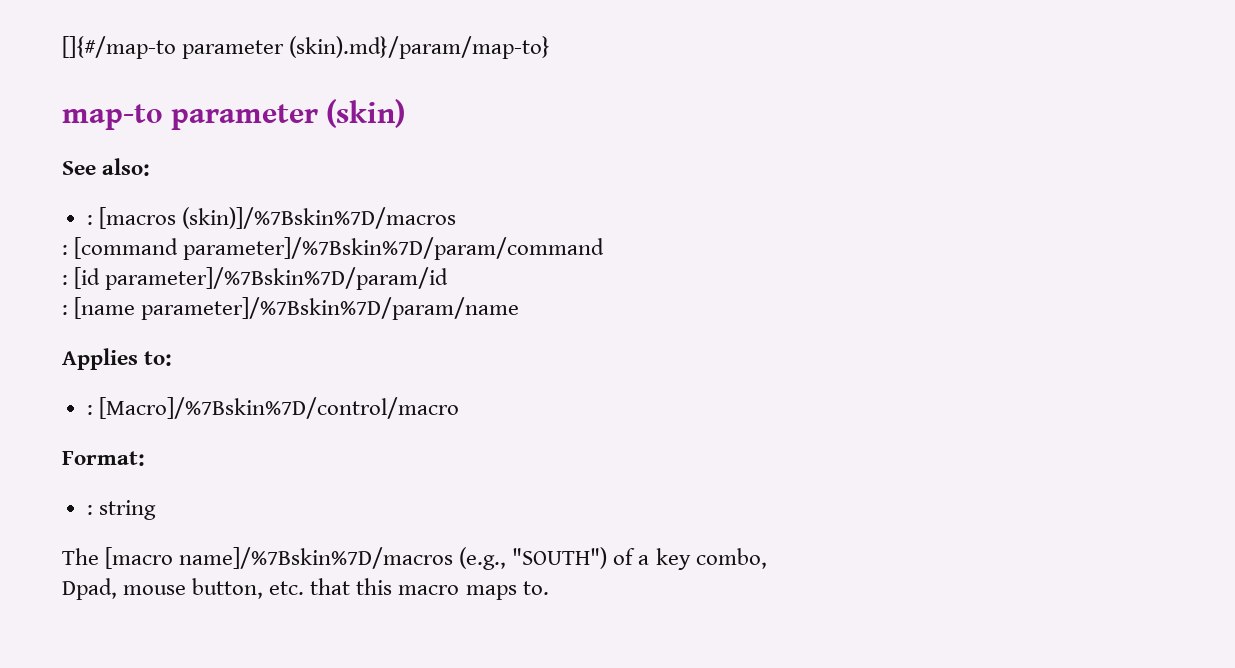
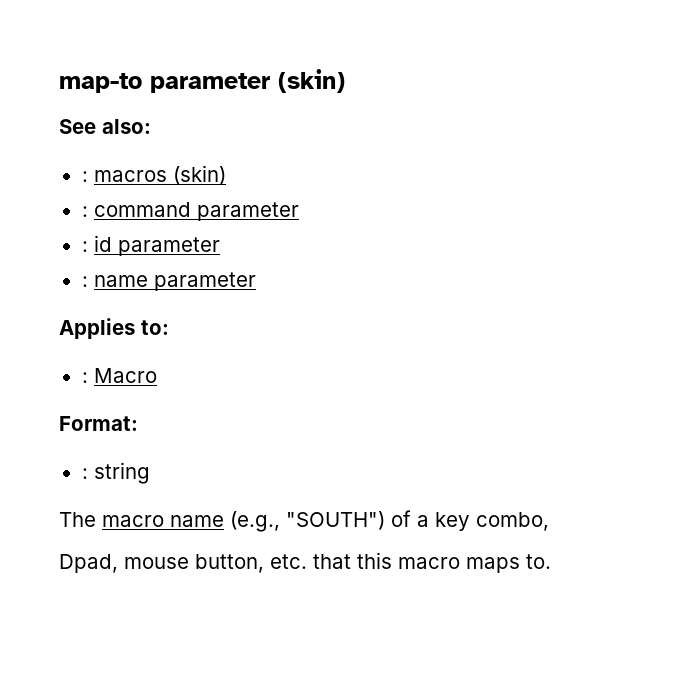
[62,36,551,59] []{#/map-to parameter (skin).md}/param/map-to} // -> (59, 83) none
[98,207,456,229] [62,237,605,260] [62,267,449,290] [62,297,520,320] [macros (skin)]/%7Bskin%7D/macros // : [command parameter]/%7Bskin%7D/param/command // : [id parameter]/%7Bskin%7D/param/id // : [name parameter]/%7Bskin%7D/param/name -> [93,165,226,185] [81,202,299,221] [81,235,220,256] [81,272,256,291] macros (skin) // : command parameter // : id parameter // : name parameter
[98,397,459,419] [Macro]/%7Bskin%7D/control/macro -> [93,368,157,383] Macro
[105,547,454,569] [macro name]/%7Bskin%7D/macros -> [102,515,224,527] macro name

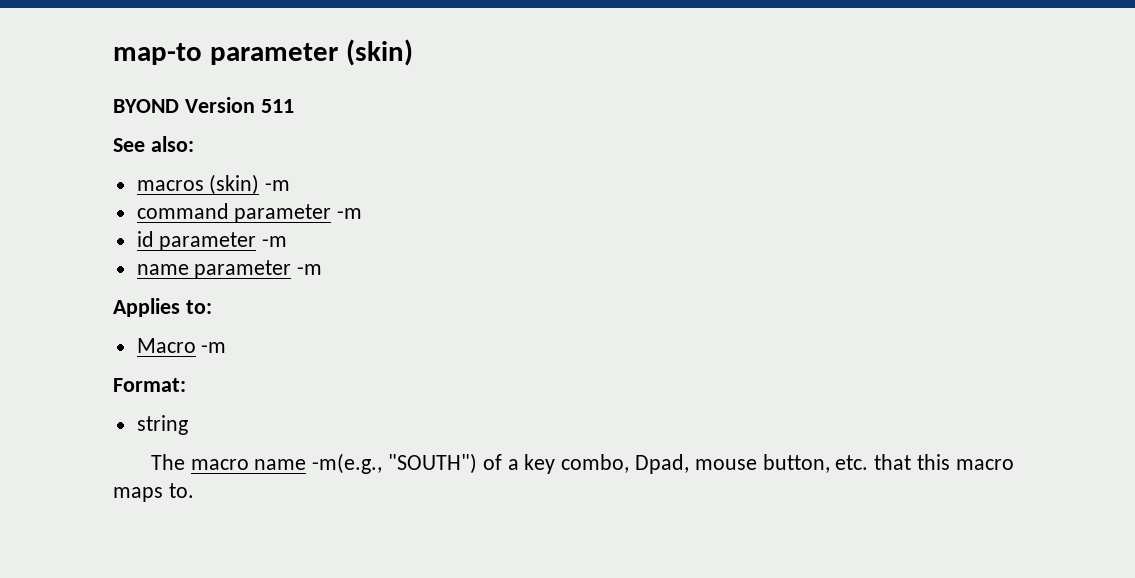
(345, 81) none -> [113,97,294,113] // BYOND Version 511
[81,171,88,182] : -> (194, 144) none
[81,206,88,217] // : -> [265,180,291,191] -m //
[81,241,88,252] // : -> [337,208,363,219] -m //
[81,276,88,287] // : -> [262,236,288,247] -m //
(256, 281) none -> [297,264,323,275] -m
[81,372,88,383] : -> (212, 307) none
(157, 375) none -> [201,342,227,353] -m
[81,468,88,479] : -> (186, 385) none
[230,511,280,532] (e.g., -> [312,453,383,474] -m(e.g.,
(549, 521) // -> (630, 463) none

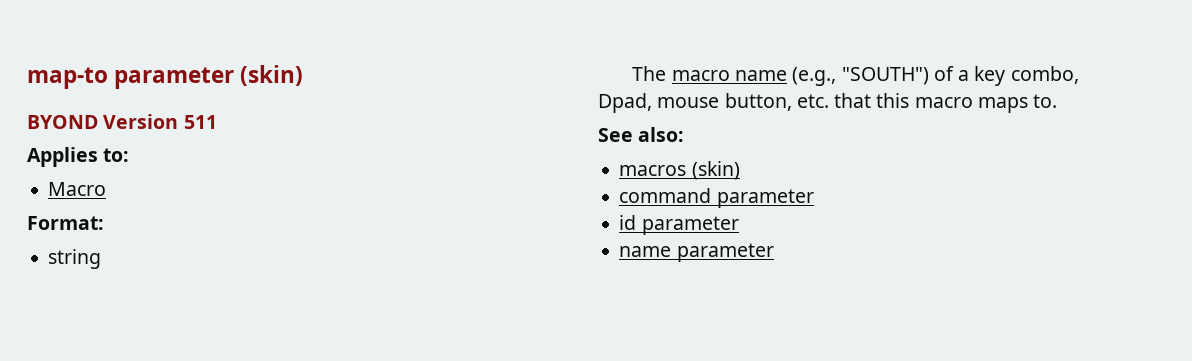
[113,136,194,152] [136,174,291,195] [136,203,363,223] [136,231,288,251] [136,260,323,279] // See also: // macros (skin) -m // command parameter -m // id parameter -m // name parameter -m -> (217, 122) none
[201,342,227,353] -m -> (107, 189) none
[312,453,383,474] -m(e.g., -> [792,67,837,86] (e.g.,
(194, 490) none -> [598,127,685,142] [619,161,740,180] [619,188,814,208] [619,215,739,235] [619,243,774,262] // See also: // macros (skin) // command parameter // id parameter // name parameter

